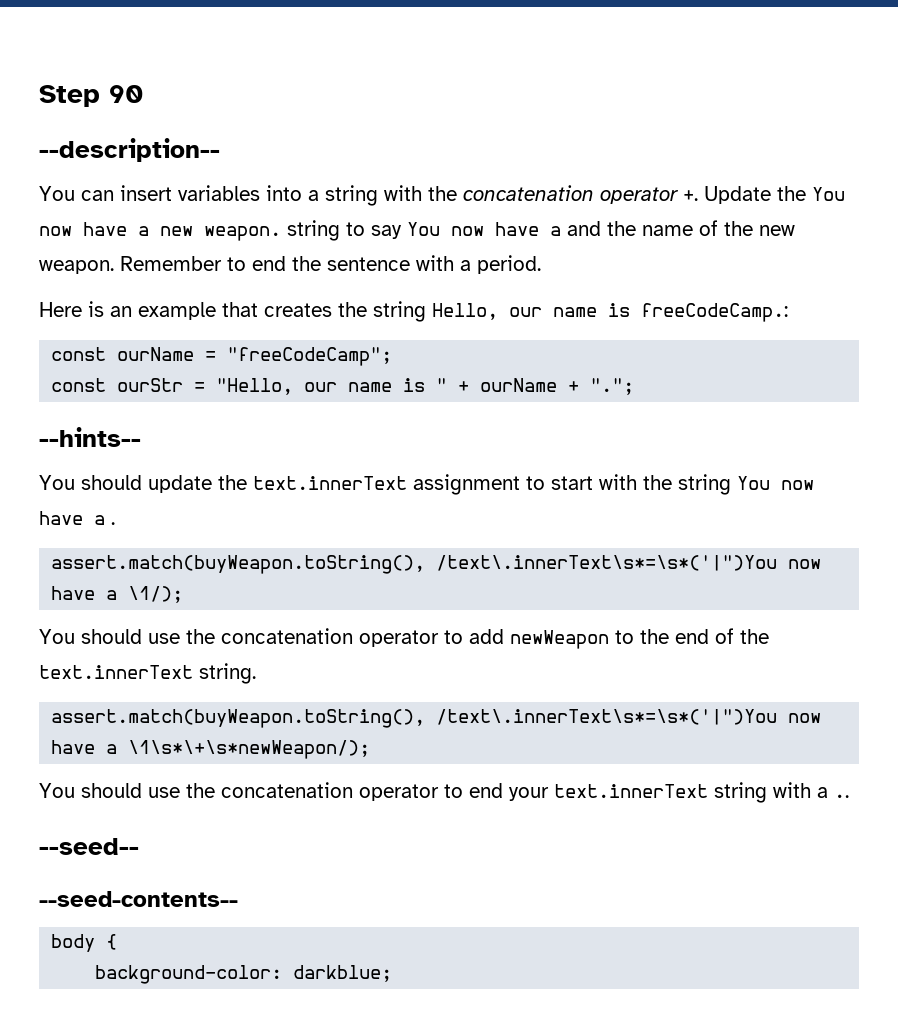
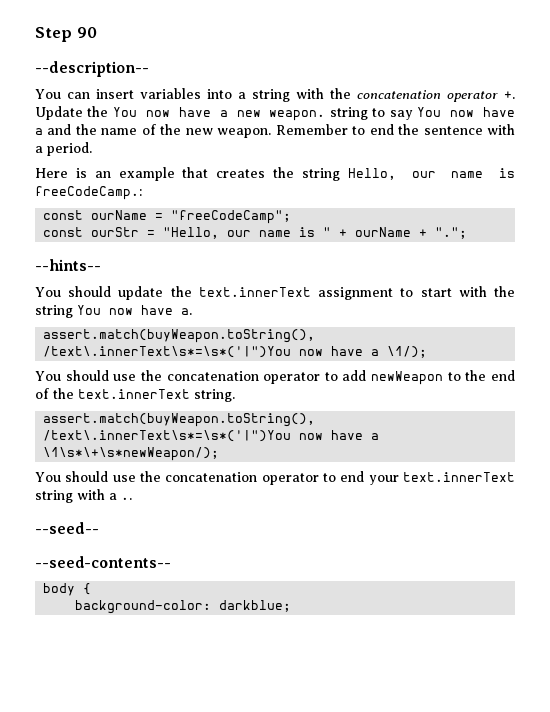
[94,515,115,525] a . -> [181,308,192,315] a.

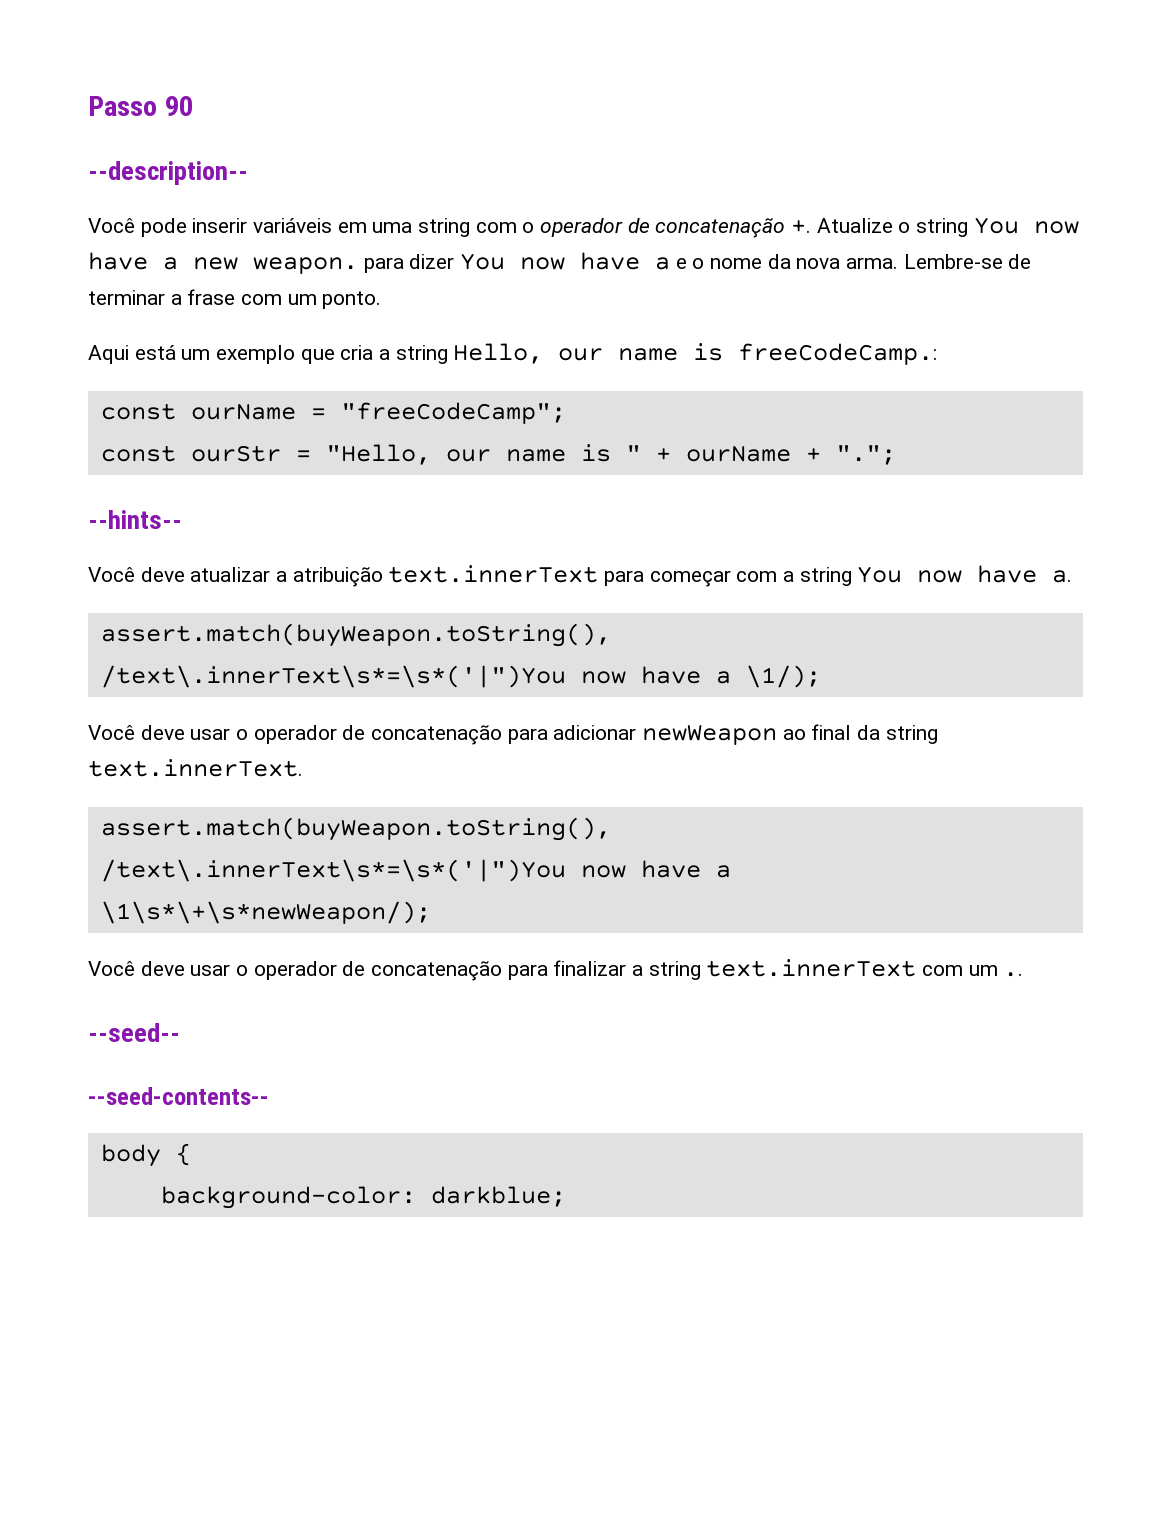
[35,27,72,42] Step -> [88,96,157,116] Passo
[35,88,515,102] [35,106,109,120] You can insert variables into a string with the concatenation operator +. Update the -> [88,218,969,238] Você pode inserir variáveis em uma string com o operador de concatenação +. Atualize o string
[329,107,515,120] [35,124,515,138] [35,142,92,156] [35,167,295,181] string to say You now have a and the name of the new weapon. Remember to end the sentence with a period. // Here is an example that creates the -> [363,252,1032,273] [88,289,382,309] [88,345,391,364] para dizer You now have a e o nome da nova arma. Lembre-se de terminar a frase com um ponto. // Aqui está um exemplo que cria a
[35,286,515,300] You should update the text.innerText assignment to start with the -> [88,565,795,587] Você deve atualizar a atribuição text.innerText para começar com a
[35,370,515,385] [35,388,235,402] You should use the concatenation operator to add newWeapon to the end of the text.innerText string. -> [88,724,938,745] [88,759,303,777] Você deve usar o operador de concatenação para adicionar newWeapon ao final da string text.innerText.
[35,471,515,485] [35,489,117,503] You should use the concatenation operator to end your text.innerText string with a -> [88,959,998,981] Você deve usar o operador de concatenação para finalizar a string text.innerText com um

